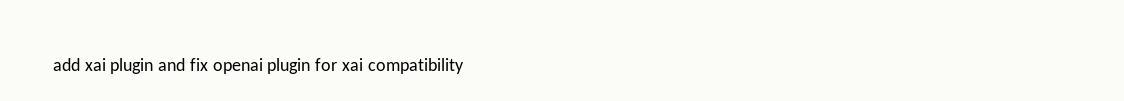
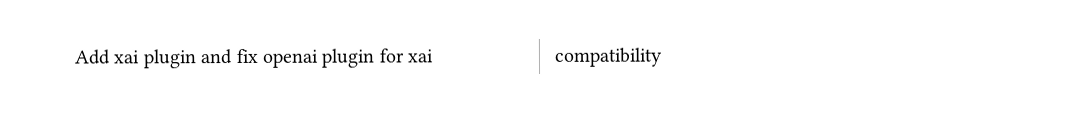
[53,58,80,71] add -> [74,49,110,65] Add

